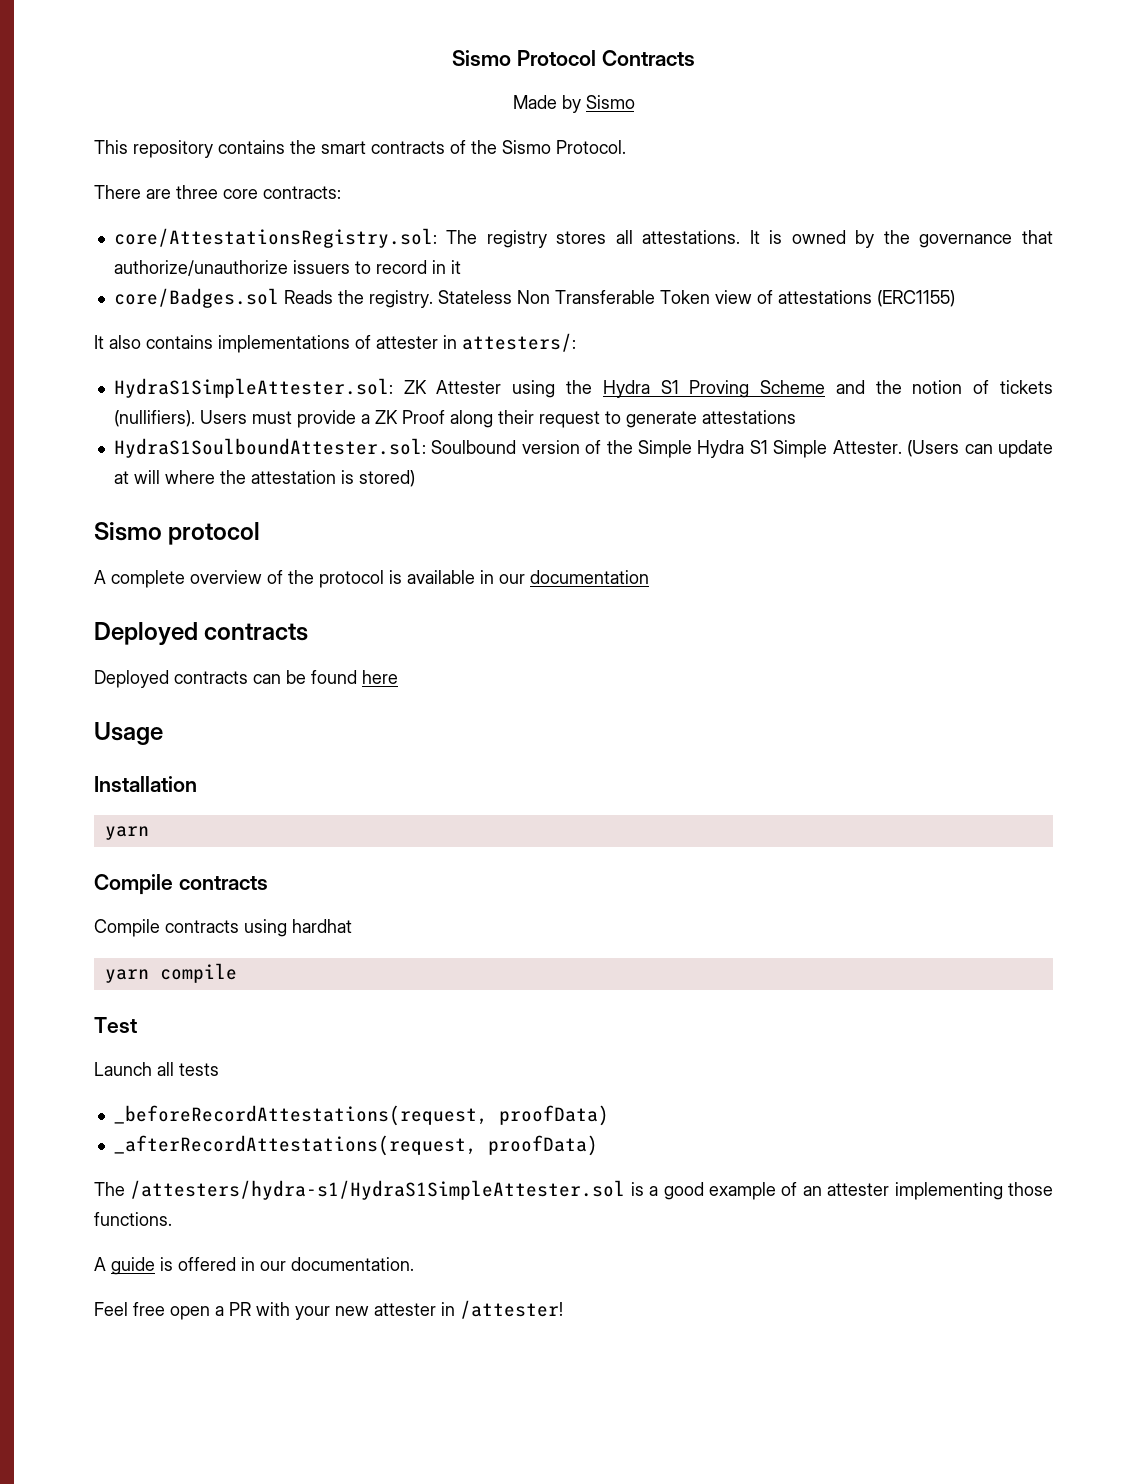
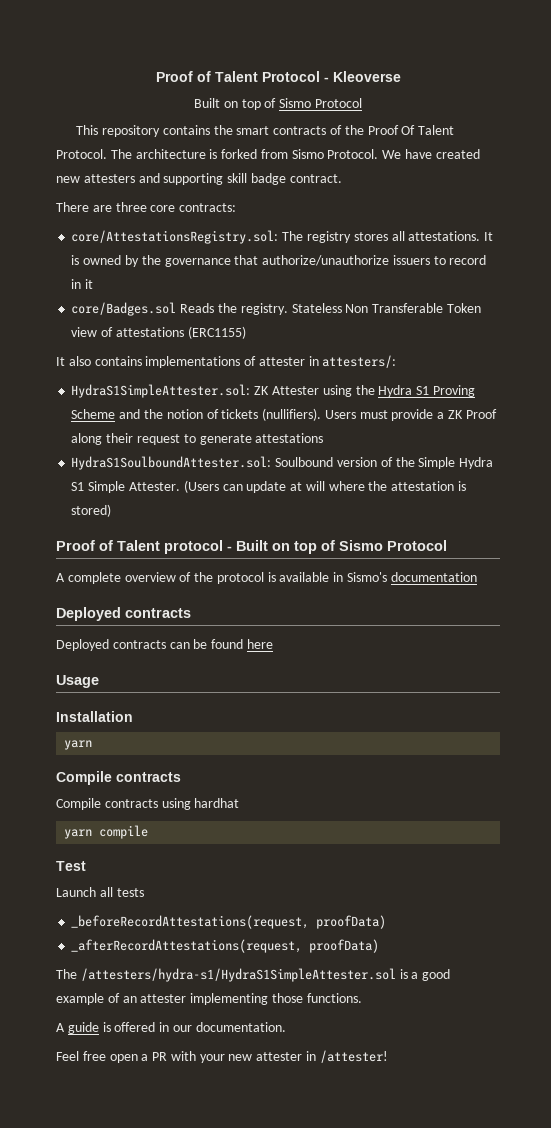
[452,50,695,66] [512,95,635,113] Sismo Protocol Contracts // Made by Sismo -> [155,71,401,82] [194,98,362,110] Proof of Talent Protocol - Kleoverse // Built on top of Sismo Protocol
[502,140,626,154] Sismo Protocol. -> [367,125,455,135] [56,149,480,159] [56,173,342,185] Proof Of Talent Protocol. The architecture is forked from Sismo Protocol. We have created new attesters and supporting skill badge contract.
[94,522,261,545] Sismo protocol -> [56,540,447,554] Proof of Talent protocol - Built on top of Sismo Protocol
[499,574,525,584] our -> [347,572,388,582] Sismo's

